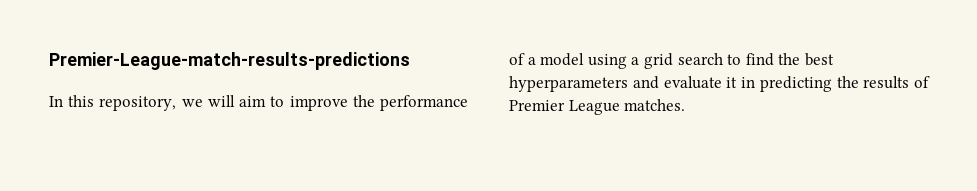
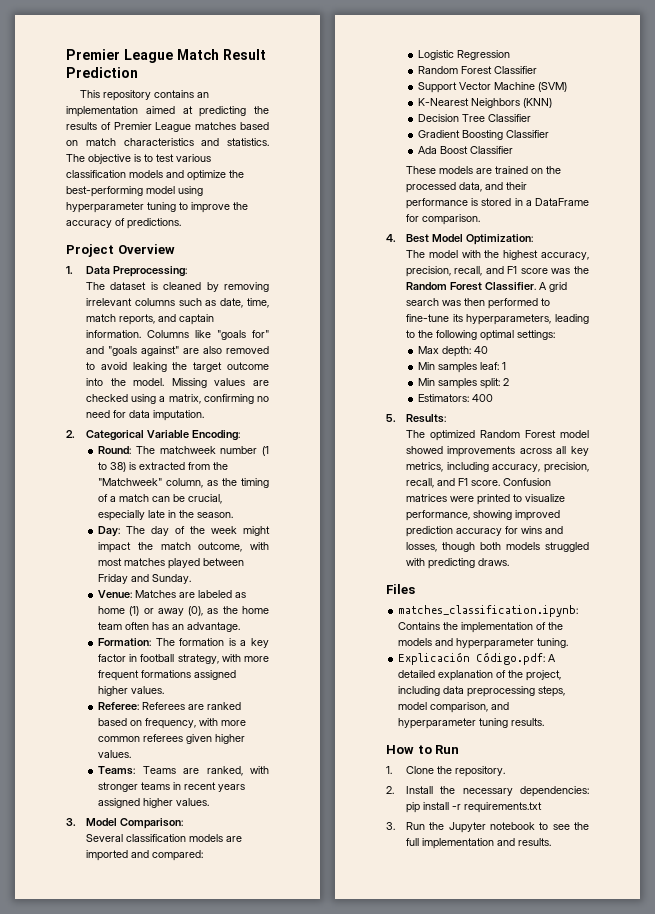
[49,52,410,70] [49,95,468,111] [509,53,834,69] [509,76,755,92] Premier-League-match-results-predictions // In this repository, we will aim to improve the performance of a model using a grid search to find the best hyperparameters and evaluate it in -> [66,49,266,63] [66,67,138,78] [80,90,210,101] [66,106,193,117] Premier League Match Result Prediction // This repository contains an implementation aimed at
[624,99,686,111] matches. -> [195,122,269,130] [66,138,269,146] [66,154,211,164] [66,170,244,181] [66,186,203,197] [66,202,248,213] [66,218,181,229] [66,244,175,257] [66,266,187,277] [85,282,269,292] [85,298,269,308] [85,314,214,325] [85,330,269,340] [85,346,269,356] [85,362,269,372] [85,378,269,388] [85,394,269,404] [85,410,204,421] [66,430,240,441] [98,446,269,456] [98,462,229,472] [98,478,269,488] [98,494,223,504] [98,510,234,521] [98,526,270,537] [98,542,269,553] [98,558,245,569] [98,574,192,584] [98,590,247,598] [98,606,269,616] [98,622,241,632] [98,638,269,648] [98,654,269,664] [98,670,237,681] [98,686,165,696] [98,702,242,710] [98,718,247,729] [98,734,246,744] [98,750,132,758] [98,766,269,776] [98,782,246,792] [98,798,210,808] [66,818,183,829] [85,834,242,842] [85,850,203,861] [418,50,511,60] [418,66,538,74] [418,82,568,93] [418,98,553,108] [418,114,532,122] [418,130,550,140] [418,146,514,154] [405,166,561,174] [405,182,527,193] [405,198,589,209] [405,214,480,225] [386,234,533,245] [405,250,589,260] [405,266,589,277] [405,282,567,292] [405,298,550,309] [405,314,589,325] [405,330,555,341] [418,346,489,357] [418,362,507,373] [418,378,510,389] [418,394,494,402] [386,414,446,423] [405,430,589,441] [405,446,589,457] [405,462,589,473] [405,478,551,488] [405,494,565,505] [405,510,560,521] [405,526,563,537] [405,542,589,552] [405,558,509,569] [386,584,415,594] [398,605,579,617] [398,622,564,633] [398,638,569,649] [398,652,557,665] [398,670,562,681] [398,686,566,697] [398,702,510,713] [398,718,545,729] [386,745,460,754] [386,766,505,777] [386,786,589,797] [405,802,542,813] [386,822,589,833] [405,838,551,849] matches based on match characteristics and statistics. The objective is to test various classification models and optimize the best-performing model using hyperparameter tuning to improve the accuracy of predictions. // Project Overview // 1. Data Preprocessing: // The dataset is cleaned by removing irrelevant columns such as date, time, match reports, and captain information. Columns like "goals for" and "goals against" are also removed to avoid leaking the target outcome into the model. Missing values are checked using a matrix, confirming no need for data imputation. // 2. Categorical Variable Encoding: // Round: The matchweek number (1 to 38) is extracted from the "Matchweek" column, as the timing of a match can be crucial, especially late in the season. // Day: The day of the week might impact the match outcome, with most matches played between Friday and Sunday. // Venue: Matches are labeled as home (1) or away (0), as the home team often has an advantage. // Formation: The formation is a key factor in football strategy, with more frequent formations assigned higher values. // Referee: Referees are ranked based on frequency, with more common referees given higher values. // Teams: Teams are ranked, with stronger teams in recent years assigned higher values. // 3. Model Comparison: // Several classification models are imported and compared: // Logistic Regression // Random Forest Classifier // Support Vector Machine (SVM) // K-Nearest Neighbors (KNN) // Decision Tree Classifier // Gradient Boosting Classifier // Ada Boost Classifier // These models are trained on the processed data, and their performance is stored in a DataFrame for comparison. // 4. Best Model Optimization: // The model with the highest accuracy, precision, recall, and F1 score was the Random Forest Classifier. A grid search was then performed to fine-tune its hyperparameters, leading to the following optimal settings: // Max depth: 40 // Min samples leaf: 1 // Min samples split: 2 // Estimators: 400 // 5. Results: // The optimized Random Forest model showed improvements across all key metrics, including accuracy, precision, recall, and F1 score. Confusion matrices were printed to visualize performance, showing improved prediction accuracy for wins and losses, though both models struggled with predicting draws. // Files // matches_classification.ipynb: Contains the implementation of the models and hyperparameter tuning. // Explicación Código.pdf: A detailed explanation of the project, including data preprocessing steps, model comparison, and hyperparameter tuning results. // How to Run // 1. Clone the repository. // 2. Install the necessary dependencies: pip install -r requirements.txt // 3. Run the Jupyter notebook to see the full implementation and results.

